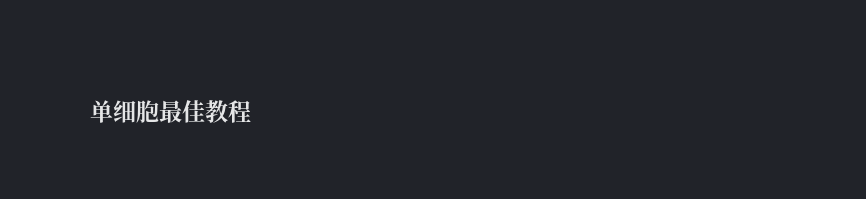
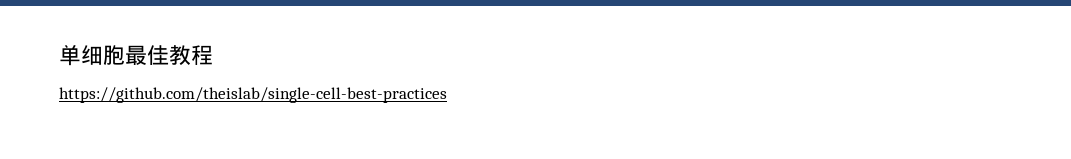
(251, 111) none -> [59,87,447,103] // https://github.com/theislab/single-cell-best-practices

